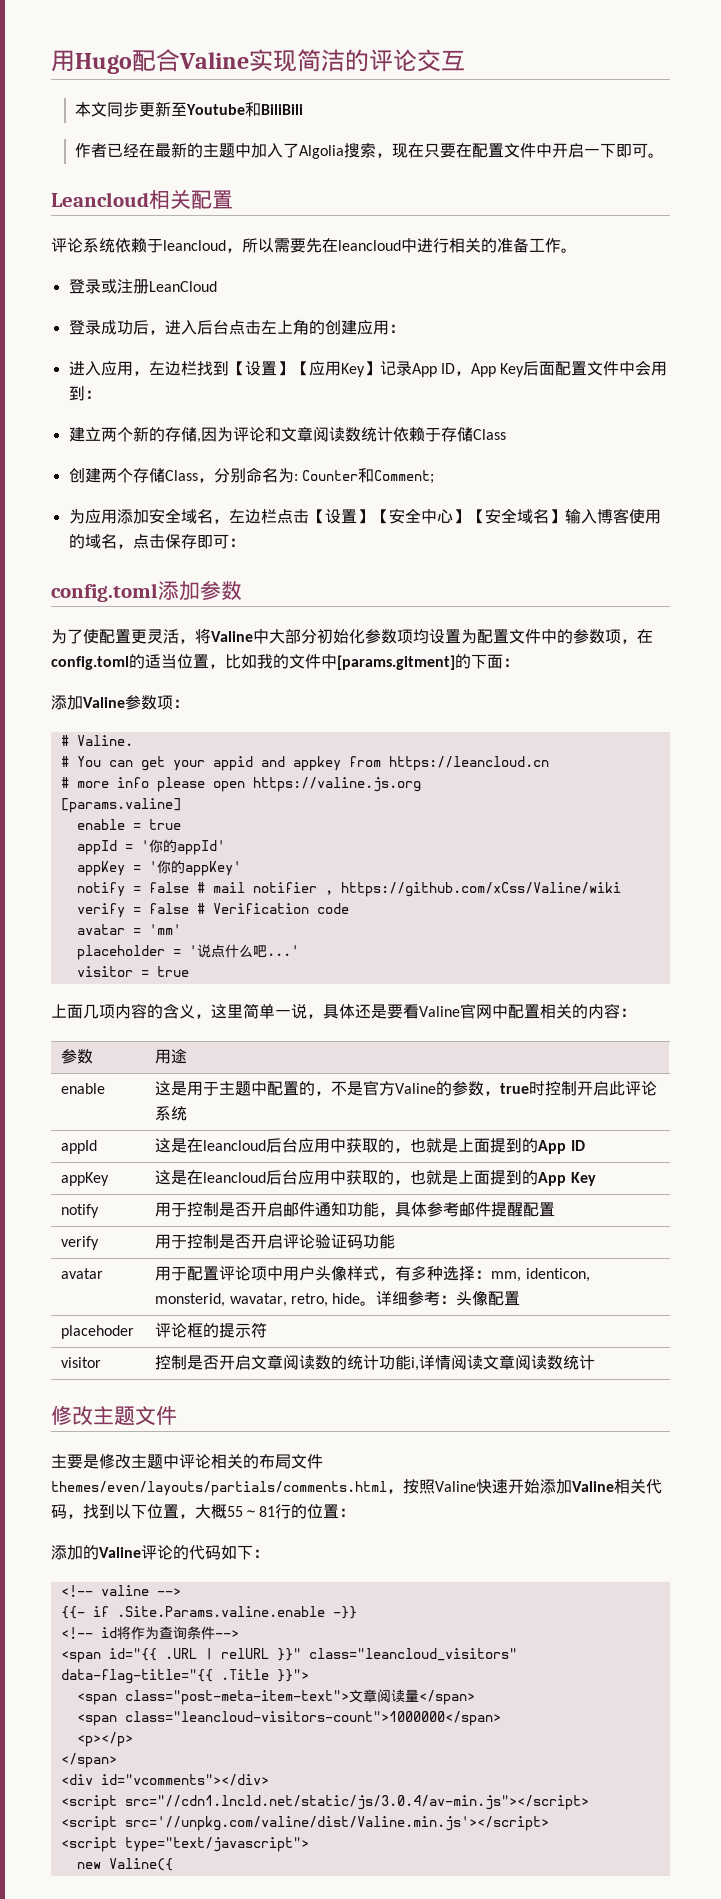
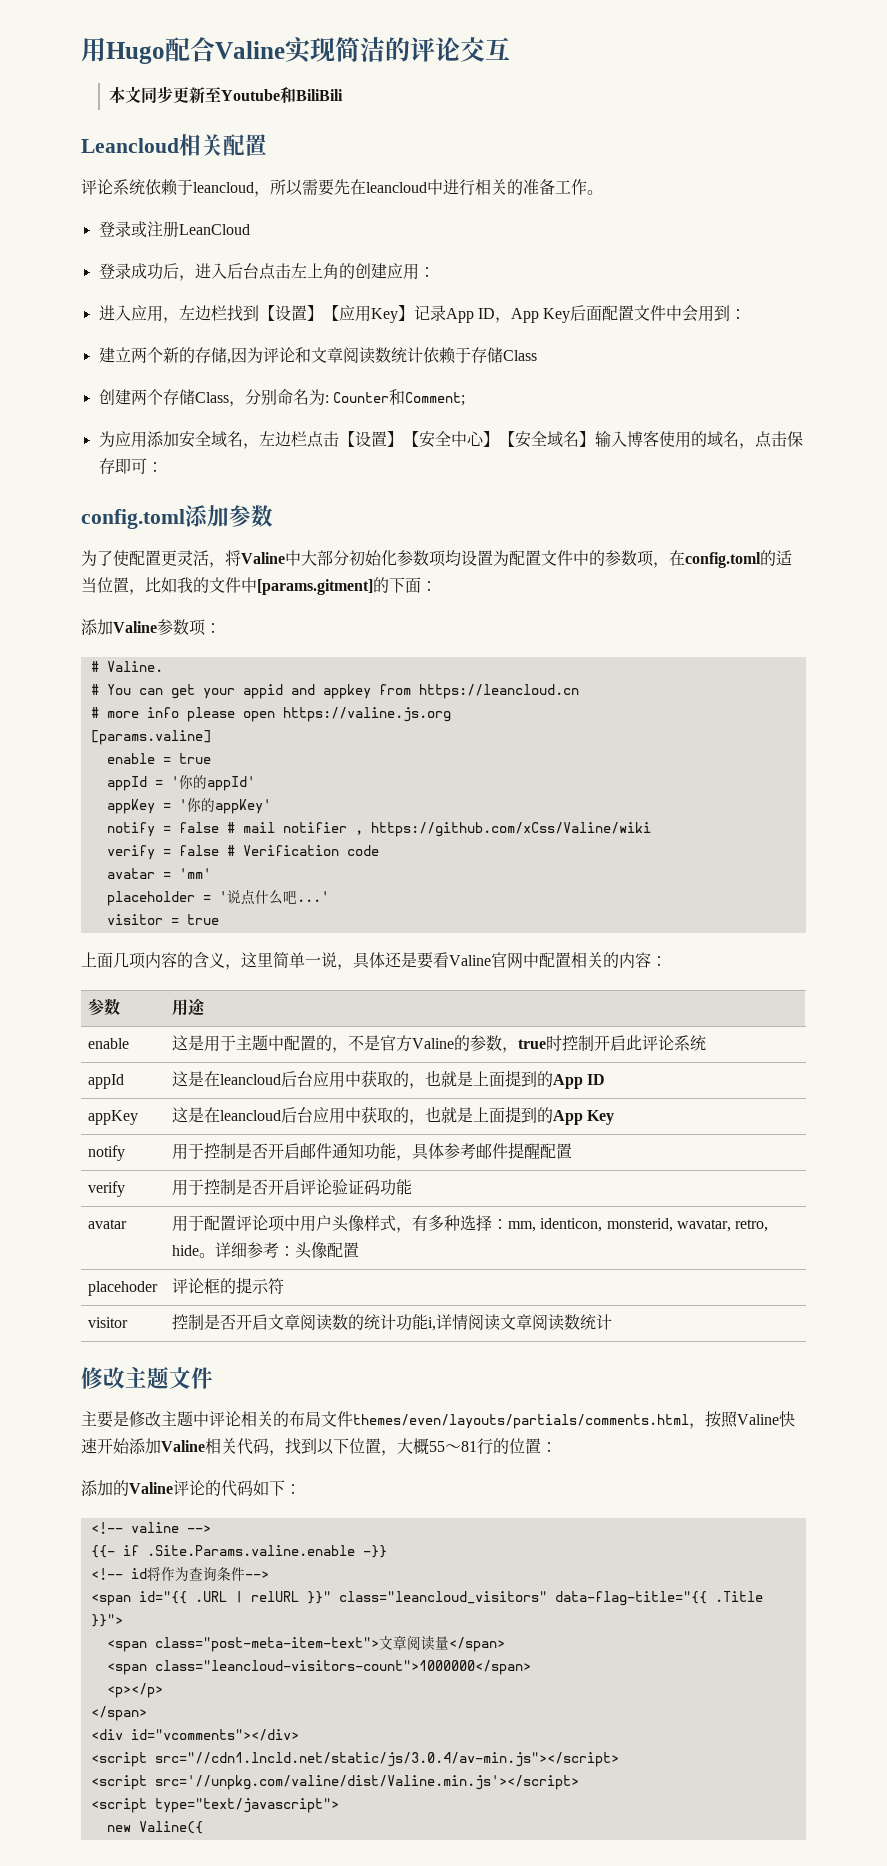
[74,142,664,159] // 作者已经在最新的主题中加入了Algolia搜索，现在只要在配置文件中开启一下即可。 -> (344, 95) none

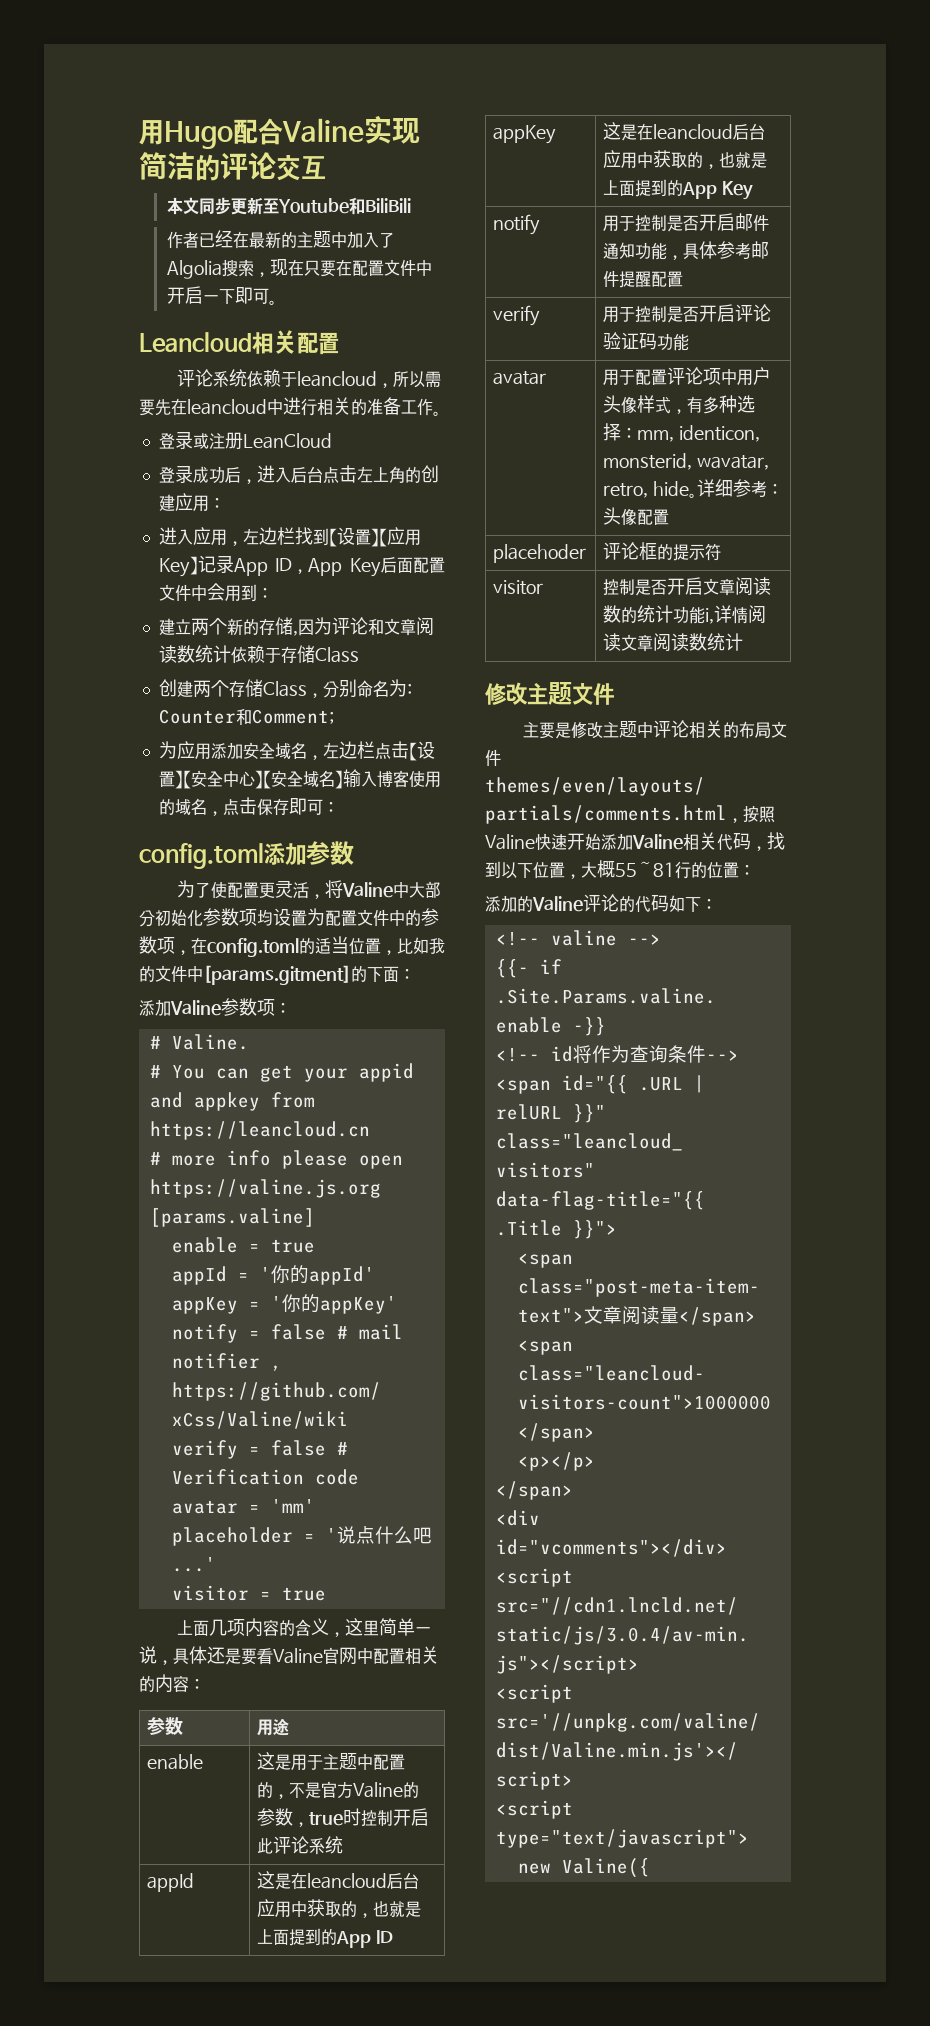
(344, 95) none -> [166,230,395,249] [166,259,432,279] [166,286,277,305] // 作者已经在最新的主题中加入了Algolia搜索，现在只要在配置文件中开启一下即可。

